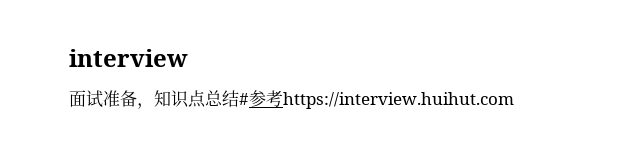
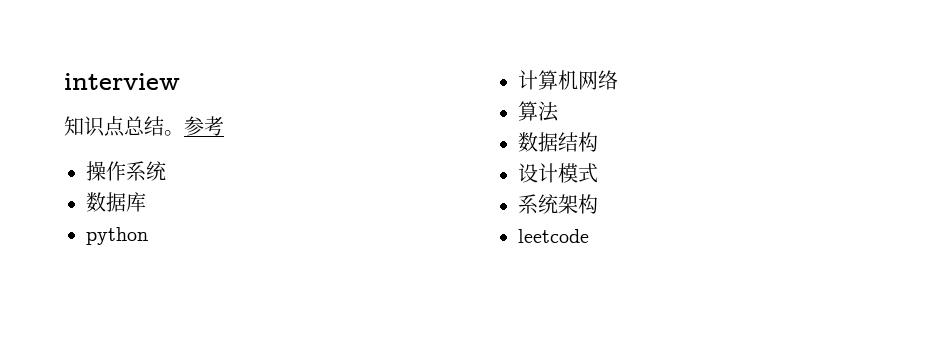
[69,90,154,109] 面试准备， -> (180, 81) none
[239,93,249,105] # -> [164,130,184,136] 。
[283,92,514,109] https://interview.huihut.com -> [86,161,166,181] [86,192,146,212] [86,227,148,245] [518,70,618,90] [518,101,559,122] [518,132,598,152] [518,163,598,183] [518,194,598,214] [518,229,589,243] // 操作系统 // 数据库 // python // 计算机网络 // 算法 // 数据结构 // 设计模式 // 系统架构 // leetcode

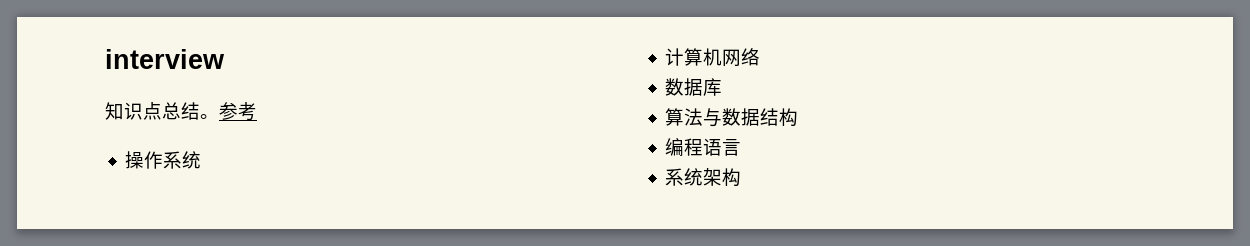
[86,192,146,212] [86,227,148,245] // 数据库 // python -> (202, 160) none
(618, 80) none -> [665,78,723,96] // 数据库
(559, 111) // -> [703,108,723,127] 与
[518,163,598,183] 设计模式 -> [665,138,742,156] 编程语言
[518,229,589,243] // leetcode -> (742, 177) none

